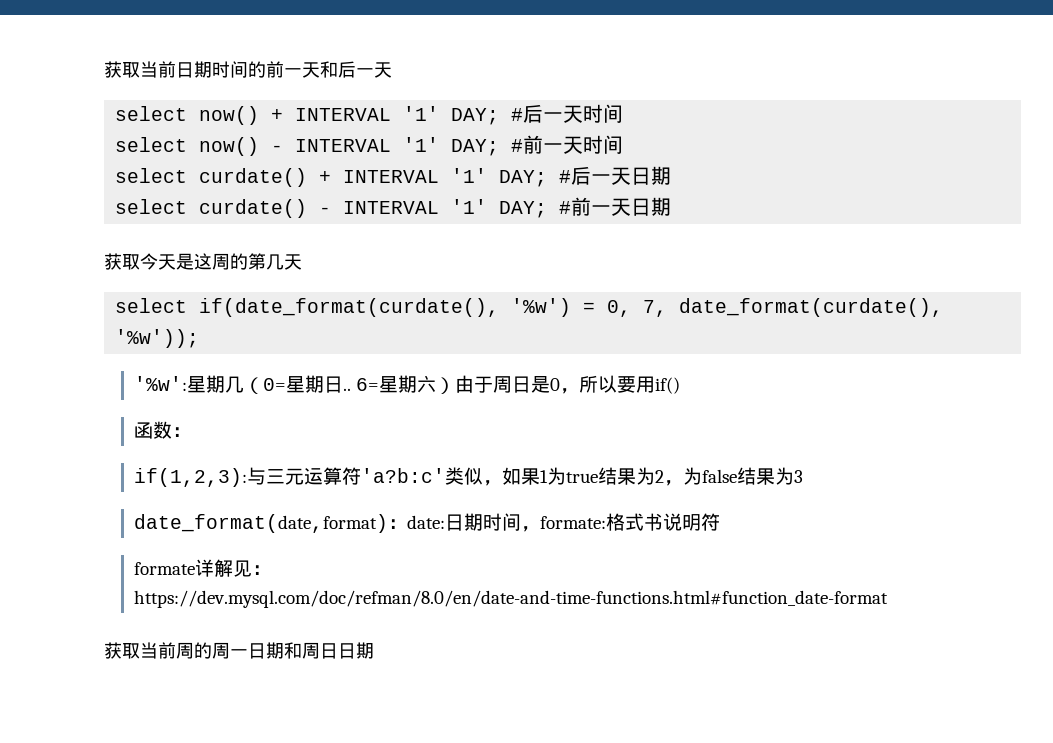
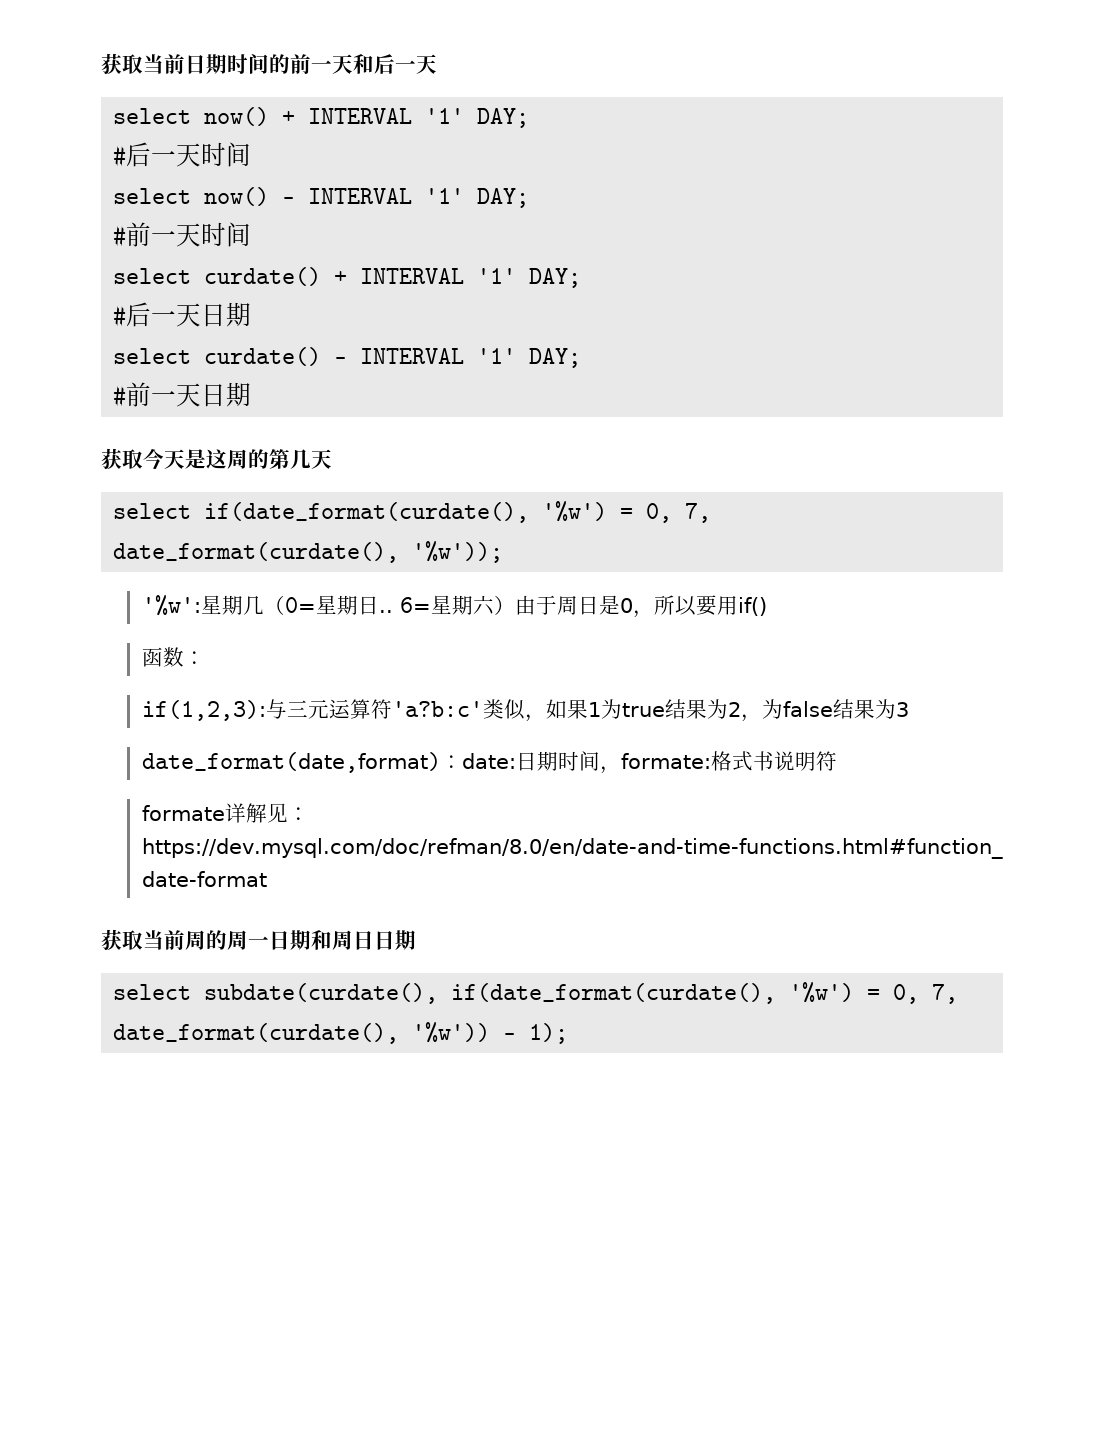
(500, 116) none -> (530, 118) //
(500, 147) none -> (530, 198) //
(548, 178) none -> (582, 278) //
(548, 209) none -> (582, 358) //
(374, 650) none -> [113,982,959,1004] [113,1022,569,1044] // select subdate(curdate(), if(date_format(curdate(), '%w') = 0, 7, date_format(curdate(), '%w')) - 1);

